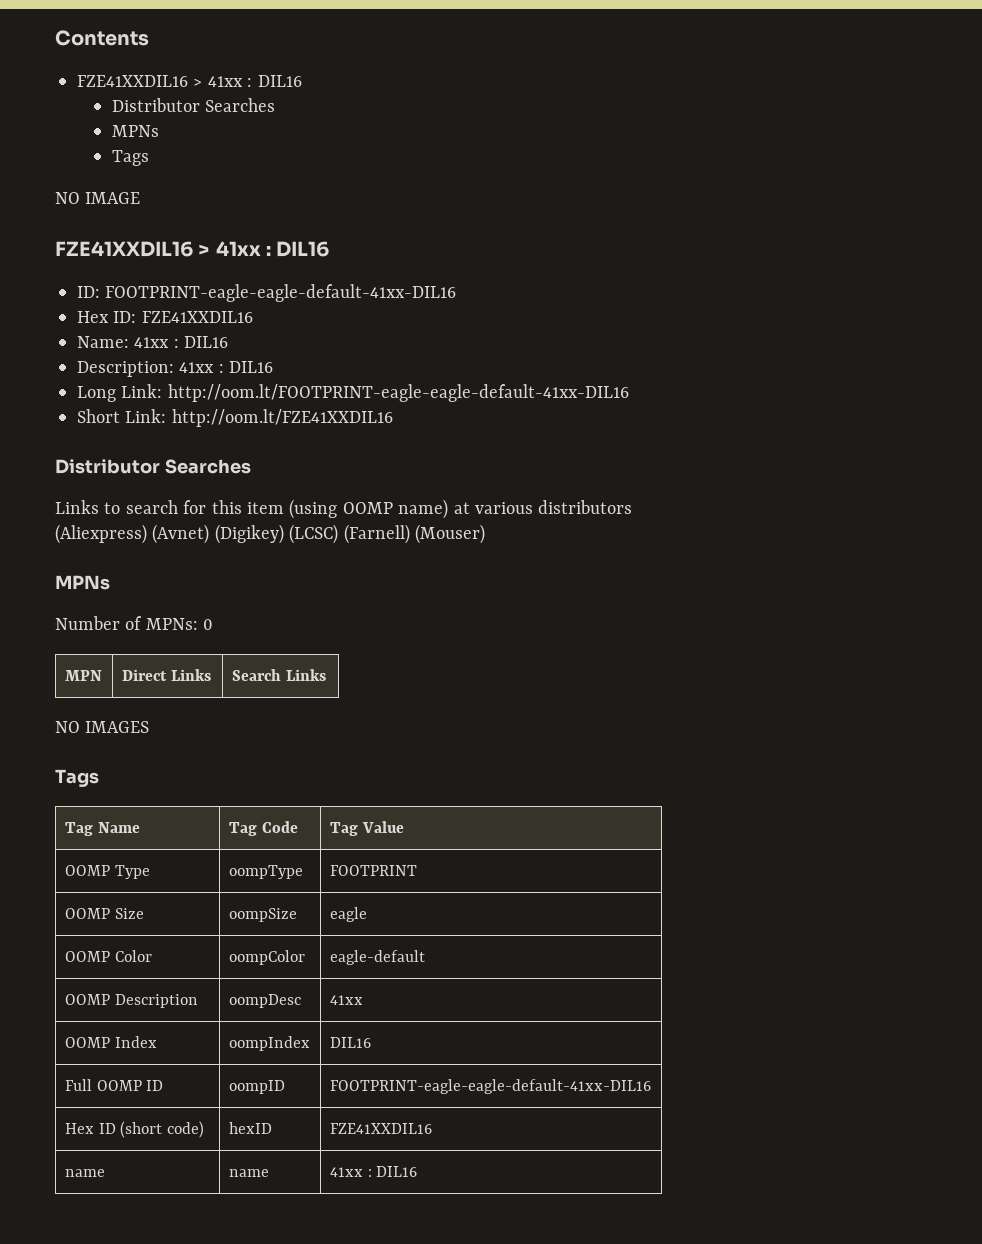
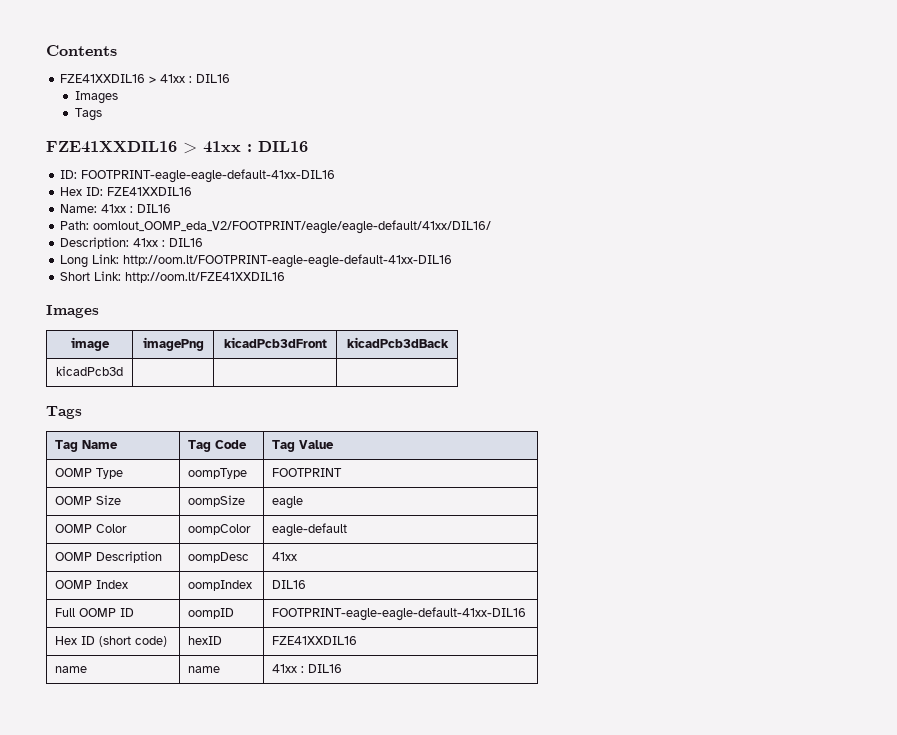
[111,98,276,112] [111,125,159,137] [111,150,149,166] [55,192,141,204] Distributor Searches // MPNs // Tags // NO IMAGE -> [74,91,118,104] [74,108,102,121] Images // Tags
(229, 342) none -> [60,220,492,234] // Path: oomlout_OOMP_eda_V2/FOOTPRINT/eagle/eagle-default/41xx/DIL16/
[55,459,251,474] [55,499,633,519] [55,524,485,544] [55,575,110,590] [55,616,214,630] [64,670,102,681] [121,669,211,681] [231,669,326,681] [55,721,150,733] Distributor Searches // Links to search for this item (using OOMP name) at various distributors // (Aliexpress) (Avnet) (Digikey) (LCSC) (Farnell) (Mouser) // MPNs // Number of MPNs: 0 // MPN | Direct Links | Search Links // NO IMAGES -> [46,305,99,318] [70,337,110,351] [142,337,204,351] [223,337,327,348] [346,337,449,348] [56,366,123,376] Images // image | imagePng | kicadPcb3dFront | kicadPcb3dBack // kicadPcb3d | | |

